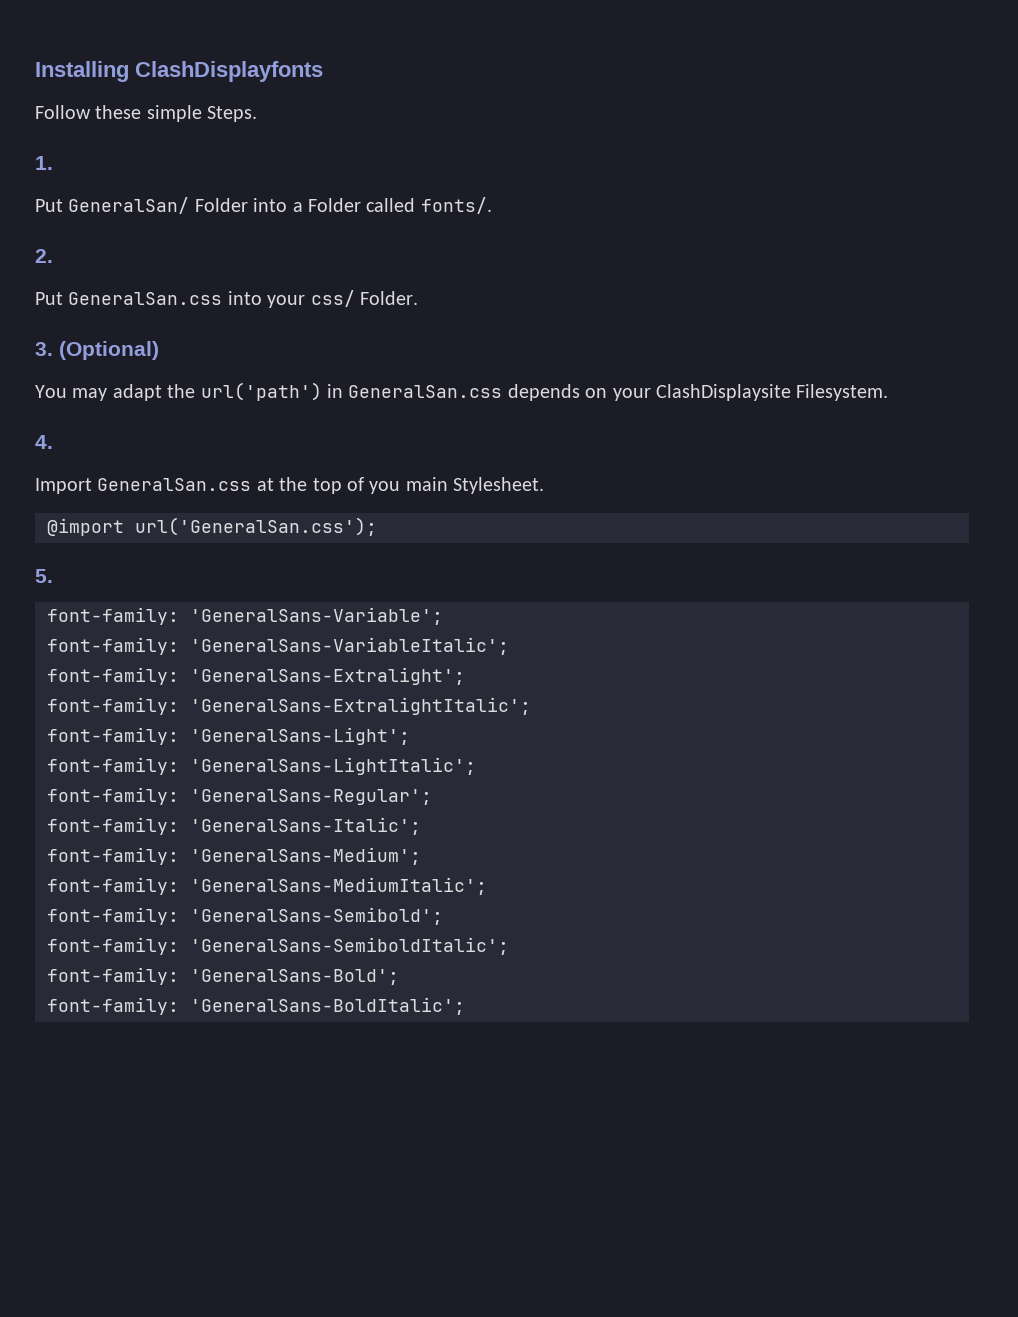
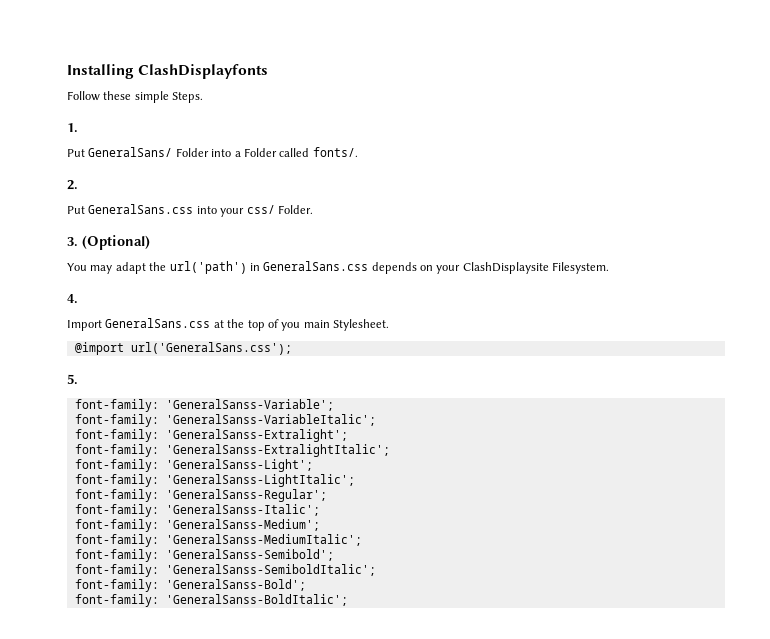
[68,197,190,214] GeneralSan/ -> [88,147,173,157] GeneralSans/
[68,292,223,305] GeneralSan.css -> [88,204,194,214] GeneralSans.css
[348,385,503,398] GeneralSan.css -> [263,261,369,271] GeneralSans.css
[97,478,252,491] GeneralSan.css -> [105,318,211,328] GeneralSans.css
[135,517,377,536] url('GeneralSan.css'); -> [130,342,292,355] url('GeneralSans.css');
[190,607,443,625] [47,637,509,655] [47,667,465,685] [47,697,531,715] [47,727,410,745] [47,757,476,775] [47,787,432,805] [47,817,421,835] [47,847,421,865] [47,877,487,895] [47,907,443,925] [47,937,509,955] [47,967,399,985] [47,997,465,1015] 'GeneralSans-Variable'; // font-family: 'GeneralSans-VariableItalic'; // font-family: 'GeneralSans-Extralight'; // font-family: 'GeneralSans-ExtralightItalic'; // font-family: 'GeneralSans-Light'; // font-family: 'GeneralSans-LightItalic'; // font-family: 'GeneralSans-Regular'; // font-family: 'GeneralSans-Italic'; // font-family: 'GeneralSans-Medium'; // font-family: 'GeneralSans-MediumItalic'; // font-family: 'GeneralSans-Semibold'; // font-family: 'GeneralSans-SemiboldItalic'; // font-family: 'GeneralSans-Bold'; // font-family: 'GeneralSans-BoldItalic'; -> [165,399,334,411] [74,414,376,427] [74,429,348,442] [74,444,390,457] [74,459,313,472] [74,474,355,487] [74,489,327,502] [74,504,320,517] [74,519,320,532] [74,534,362,547] [74,549,334,562] [74,564,376,577] [74,579,306,592] [74,594,348,607] 'GeneralSanss-Variable'; // font-family: 'GeneralSanss-VariableItalic'; // font-family: 'GeneralSanss-Extralight'; // font-family: 'GeneralSanss-ExtralightItalic'; // font-family: 'GeneralSanss-Light'; // font-family: 'GeneralSanss-LightItalic'; // font-family: 'GeneralSanss-Regular'; // font-family: 'GeneralSanss-Italic'; // font-family: 'GeneralSanss-Medium'; // font-family: 'GeneralSanss-MediumItalic'; // font-family: 'GeneralSanss-Semibold'; // font-family: 'GeneralSanss-SemiboldItalic'; // font-family: 'GeneralSanss-Bold'; // font-family: 'GeneralSanss-BoldItalic';

